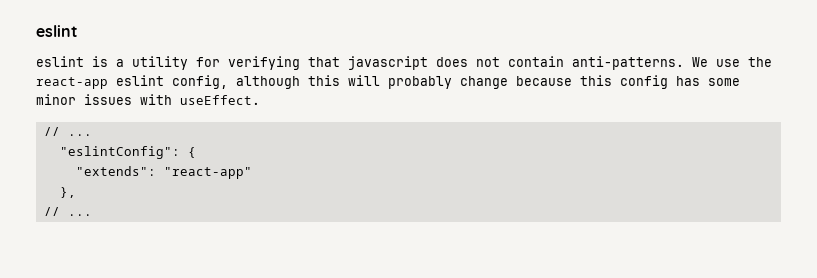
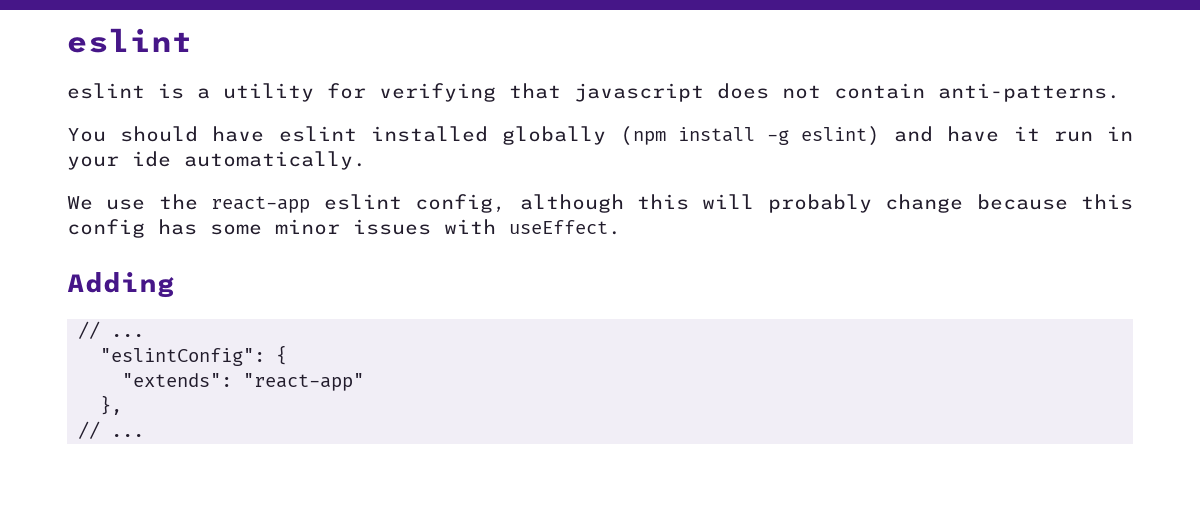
(684, 63) none -> [67,126,1133,146] [67,151,366,170] // You should have eslint installed globally (npm install -g eslint) and have it run in your ide automatically. //
(260, 100) none -> [67,272,175,298] // Adding

